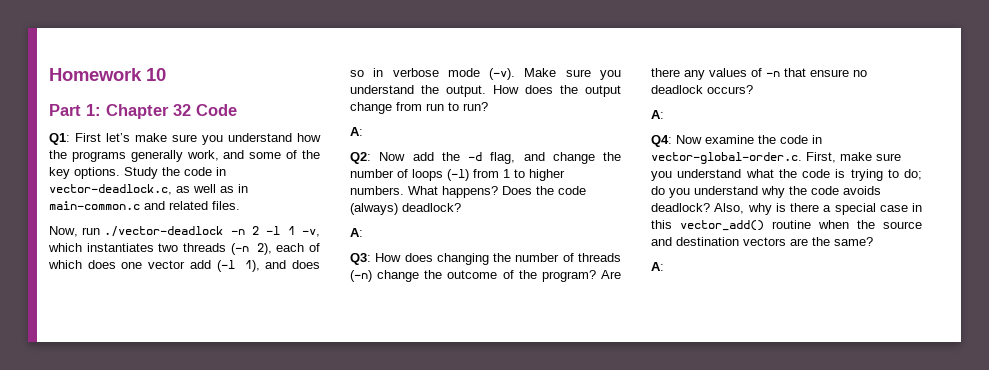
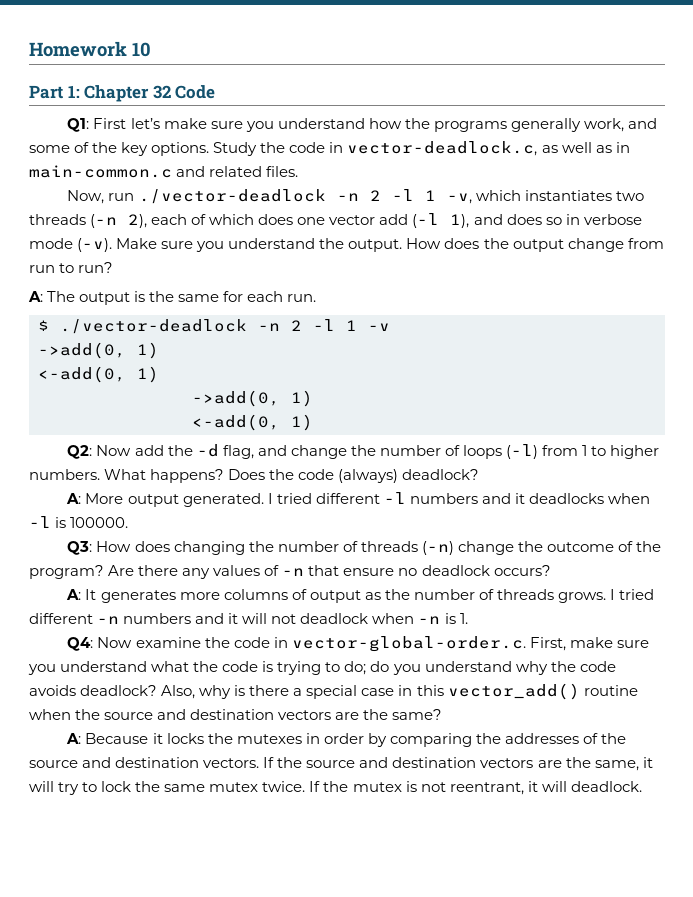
(363, 131) none -> [47,291,317,305] [38,319,390,334] [38,342,159,359] [38,366,159,383] [192,390,313,407] [192,414,313,431] The output is the same for each run. // $ ./vector-deadlock -n 2 -l 1 -v // ->add(0, 1) // <-add(0, 1) // ->add(0, 1) // <-add(0, 1)
(363, 232) none -> [85,492,651,507] [29,516,129,528] More output generated. I tried different -l numbers and it deadlocks when -l is 100000.
(664, 114) none -> [85,589,655,603] [29,613,468,624] It generates more columns of output as the number of threads grows. I tried different -n numbers and it will not deadlock when -n is 1.
(664, 266) none -> [85,733,627,747] [29,757,653,771] [29,781,642,795] Because it locks the mutexes in order by comparing the addresses of the source and destination vectors. If the source and destination vectors are the same, it will try to lock the same mutex twice. If the mutex is not reentrant, it will deadlock.

